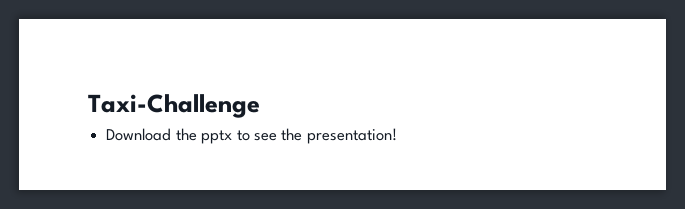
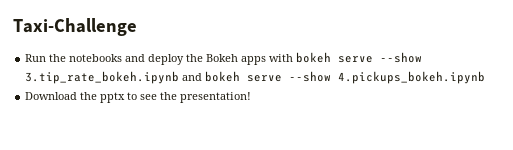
(260, 106) none -> [25,52,423,65] [25,71,486,84] // Run the notebooks and deploy the Bokeh apps with bokeh serve --show 3.tip_rate_bokeh.ipynb and bokeh serve --show 4.pickups_bokeh.ipynb

